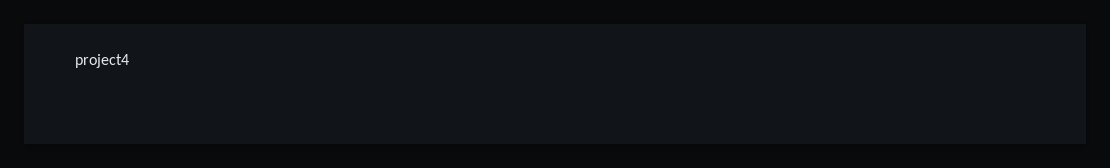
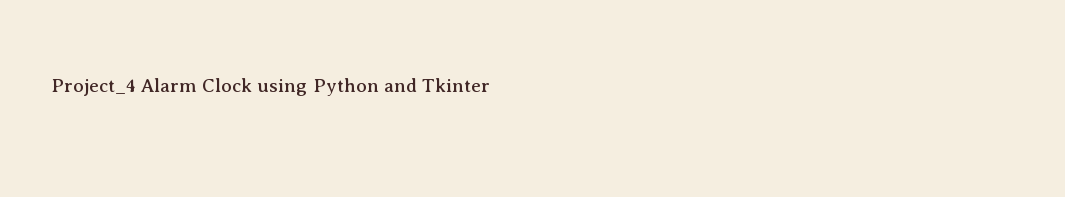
[75,54,129,68] project4 -> [51,78,490,96] Project_4 Alarm Clock using Python and Tkinter

